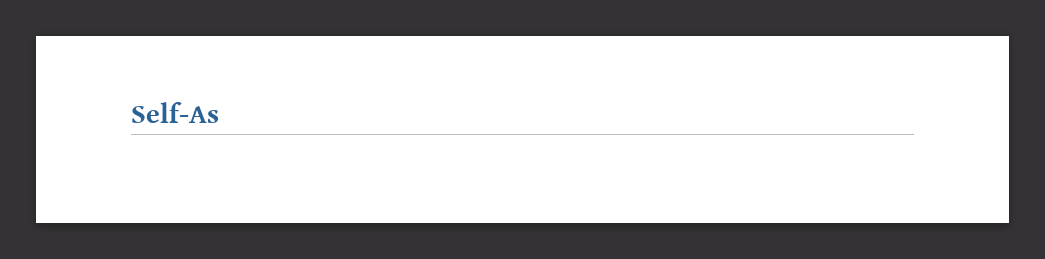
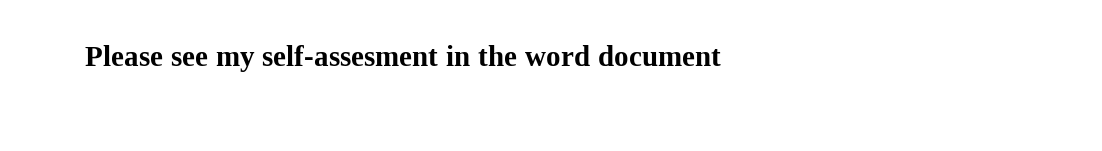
[131,102,219,123] Self-As -> [85,45,721,72] Please see my self-assesment in the word document

